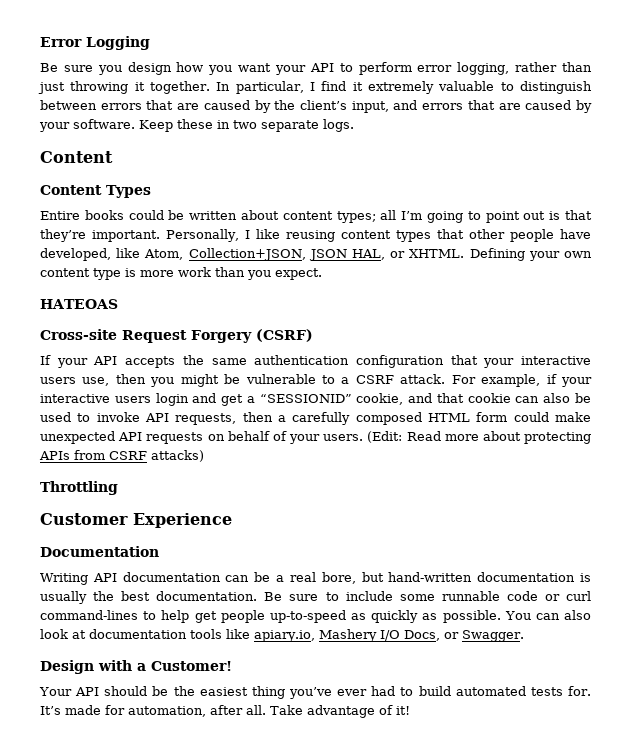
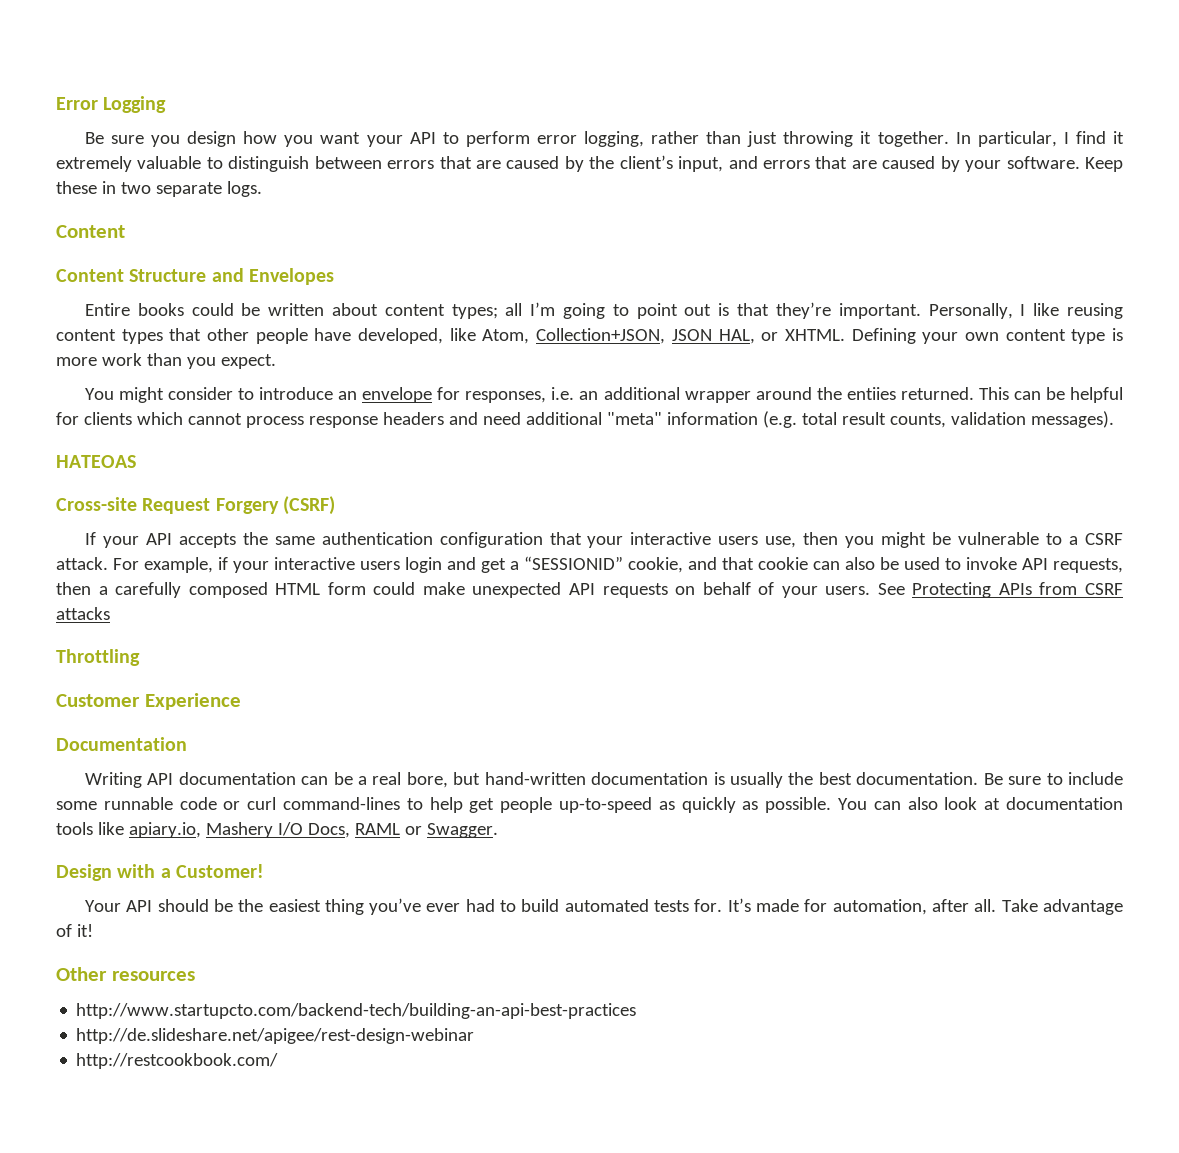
[106,185,151,198] Types -> [129,268,334,285] Structure and Envelopes
(322, 274) none -> [84,387,1123,403] [56,411,1114,428] // You might consider to introduce an envelope for responses, i.e. an additional wrapper around the entiies returned. This can be helpful for clients which cannot process response headers and need additional "meta" information (e.g. total result counts, validation messages).
[367,431,592,444] (Edit: Read more about protecting -> [877,582,992,598] See Protecting
[151,450,204,462] attacks) -> [56,607,110,620] attacks
(440, 635) none -> [354,823,400,835] RAML
(410, 710) none -> [56,967,195,981] [76,1003,637,1019] [76,1028,475,1044] [76,1053,279,1069] // Other resources // http://www.startupcto.com/backend-tech/building-an-api-best-practices // http://de.slideshare.net/apigee/rest-design-webinar // http://restcookbook.com/

